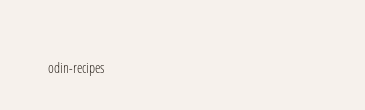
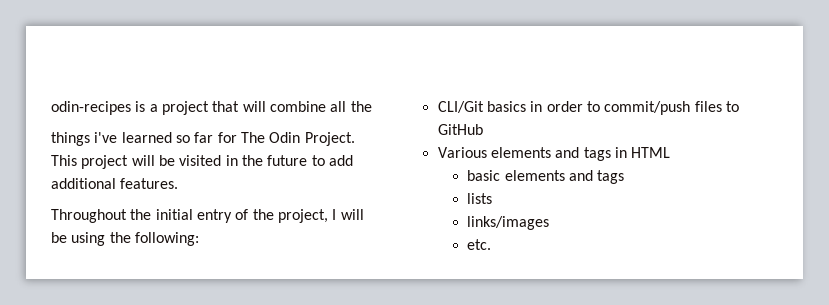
(104, 69) none -> [135,101,372,115] [51,132,355,146] [51,155,353,169] [51,178,179,189] [51,209,364,223] [51,232,199,246] [437,101,739,115] [437,124,483,135] [437,147,671,161] [467,170,625,184] [467,193,493,204] [467,216,550,230] [467,239,492,250] is a project that will combine all the // things i've learned so far for The Odin Project. This project will be visited in the future to add additional features. // Throughout the initial entry of the project, I will be using the following: // CLI/Git basics in order to commit/push files to GitHub // Various elements and tags in HTML // basic elements and tags // lists // links/images // etc.

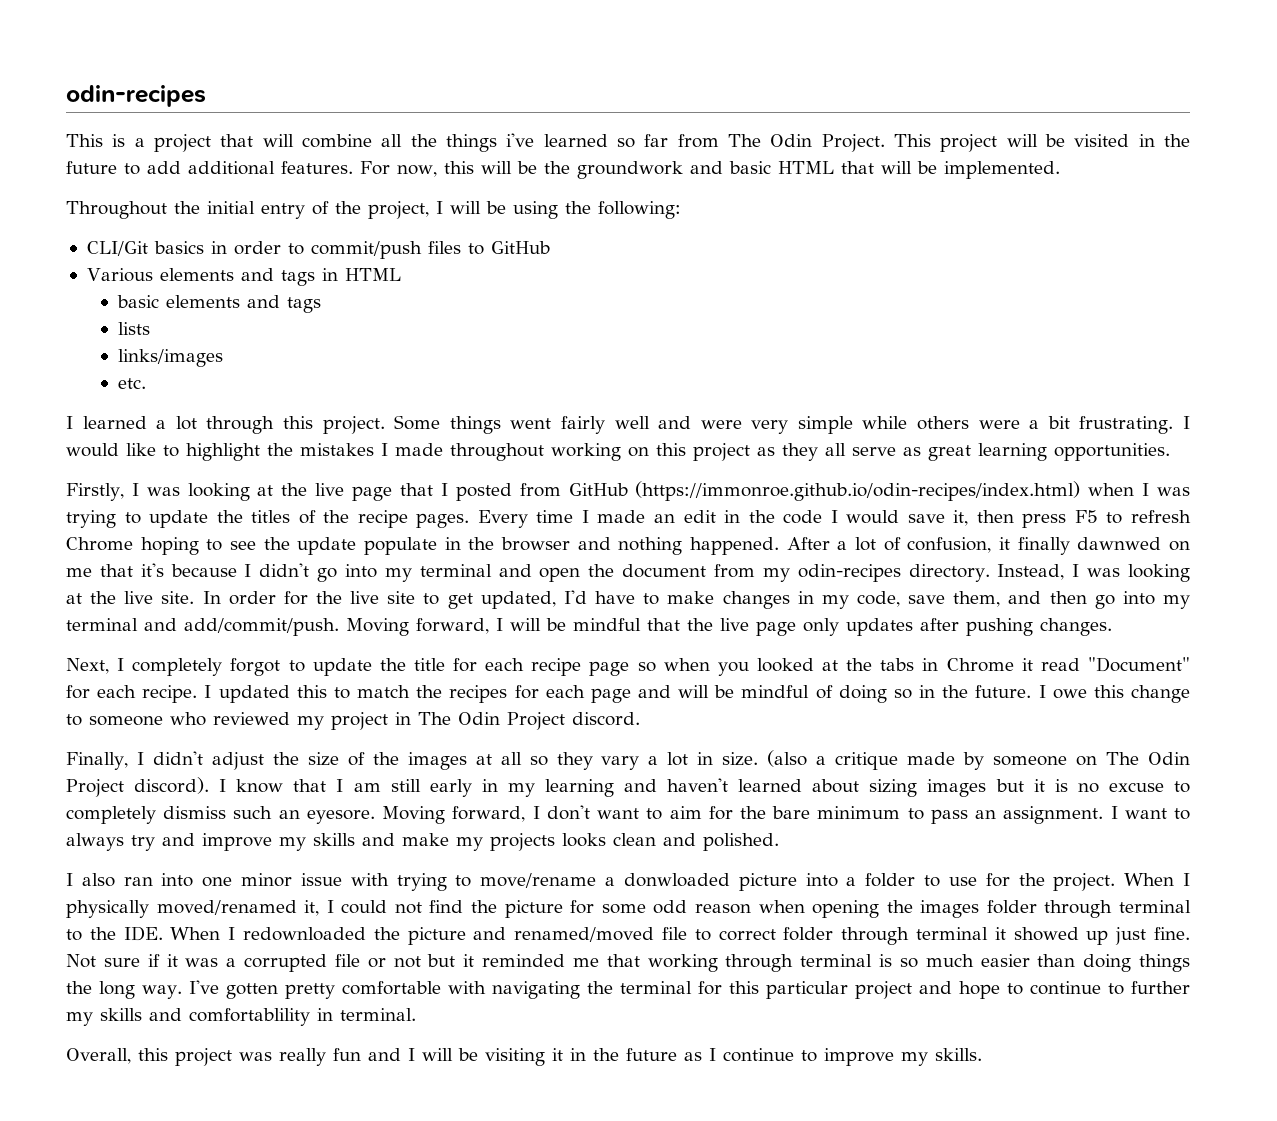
[51,101,131,115] odin-recipes -> [66,85,206,107] [66,134,103,147] odin-recipes // This
(372, 106) // -> (437, 140) none
[217,132,237,143] for -> [677,134,719,148] from
(179, 183) none -> [360,161,1060,179] For now, this will be the groundwork and basic HTML that will be implemented.
(492, 244) none -> [66,415,1190,434] [66,443,1170,461] [66,481,1190,501] [66,510,1191,528] [66,537,1190,555] [66,563,1191,582] [66,590,1190,609] [66,618,1112,636] [66,657,1191,676] [66,685,1191,703] [66,712,640,730] [66,750,1190,770] [66,777,1190,797] [66,805,1191,824] [66,833,779,851] [66,873,1191,891] [66,900,1191,918] [66,926,1190,945] [66,954,1191,972] [66,980,1190,999] [66,1008,416,1026] [66,1048,982,1066] // I learned a lot through this project. Some things went fairly well and were very simple while others were a bit frustrating. I would like to highlight the mistakes I made throughout working on this project as they all serve as great learning opportunities. // Firstly, I was looking at the live page that I posted from GitHub (https://immonroe.github.io/odin-recipes/index.html) when I was trying to update the titles of the recipe pages. Every time I made an edit in the code I would save it, then press F5 to refresh Chrome hoping to see the update populate in the browser and nothing happened. After a lot of confusion, it finally dawnwed on me that it's because I didn't go into my terminal and open the document from my odin-recipes directory. Instead, I was looking at the live site. In order for the live site to get updated, I'd have to make changes in my code, save them, and then go into my terminal and add/commit/push. Moving forward, I will be mindful that the live page only updates after pushing changes. // Next, I completely forgot to update the title for each recipe page so when you looked at the tabs in Chrome it read "Document" for each recipe. I updated this to match the recipes for each page and will be mindful of doing so in the future. I owe this change to someone who reviewed my project in The Odin Project discord. // Finally, I didn't adjust the size of the images at all so they vary a lot in size. (also a critique made by someone on The Odin Project discord). I know that I am still early in my learning and haven't learned about sizing images but it is no excuse to completely dismiss such an eyesore. Moving forward, I don't want to aim for the bare minimum to pass an assignment. I want to always try and improve my skills and make my projects looks clean and polished. // I also ran into one minor issue with trying to move/rename a donwloaded picture into a folder to use for the project. When I physically moved/renamed it, I could not find the picture for some odd reason when opening the images folder through terminal to the IDE. When I redownloaded the picture and renamed/moved file to correct folder through terminal it showed up just fine. Not sure if it was a corrupted file or not but it reminded me that working through terminal is so much easier than doing things the long way. I've gotten pretty comfortable with navigating the terminal for this particular project and hope to continue to further my skills and comfortablility in terminal. // Overall, this project was really fun and I will be visiting it in the future as I continue to improve my skills.

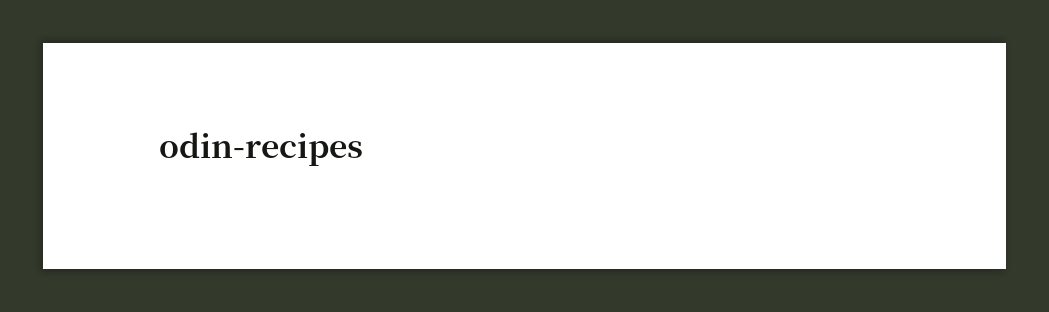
[66,85,206,107] [66,133,1190,152] [66,161,1060,179] [66,201,681,219] [86,241,550,259] [86,268,401,286] [116,295,321,313] [117,322,150,335] [117,349,223,367] [117,378,146,389] [66,415,1190,434] [66,443,1170,461] [66,481,1190,501] [66,510,1191,528] [66,537,1190,555] [66,563,1191,582] [66,590,1190,609] [66,618,1112,636] [66,657,1191,676] [66,685,1191,703] [66,712,640,730] [66,750,1190,770] [66,777,1190,797] [66,805,1191,824] [66,833,779,851] [66,873,1191,891] [66,900,1191,918] [66,926,1190,945] [66,954,1191,972] [66,980,1190,999] [66,1008,416,1026] [66,1048,982,1066] odin-recipes // This is a project that will combine all the things i've learned so far from The Odin Project. This project will be visited in the future to add additional features. For now, this will be the groundwork and basic HTML that will be implemented. // Throughout the initial entry of the project, I will be using the following: // CLI/Git basics in order to commit/push files to GitHub // Various elements and tags in HTML // basic elements and tags // lists // links/images // etc. // I learned a lot through this project. Some things went fairly well and were very simple while others were a bit frustrating. I would like to highlight the mistakes I made throughout working on this project as they all serve as great learning opportunities. // Firstly, I was looking at the live page that I posted from GitHub (https://immonroe.github.io/odin-recipes/index.html) when I was trying to update the titles of the recipe pages. Every time I made an edit in the code I would save it, then press F5 to refresh Chrome hoping to see the update populate in the browser and nothing happened. After a lot of confusion, it finally dawnwed on me that it's because I didn't go into my terminal and open the document from my odin-recipes directory. Instead, I was looking at the live site. In order for the live site to get updated, I'd have to make changes in my code, save them, and then go into my terminal and add/commit/push. Moving forward, I will be mindful that the live page only updates after pushing changes. // Next, I completely forgot to update the title for each recipe page so when you looked at the tabs in Chrome it read "Document" for each recipe. I updated this to match the recipes for each page and will be mindful of doing so in the future. I owe this change to someone who reviewed my project in The Odin Project discord. // Finally, I didn't adjust the size of the images at all so they vary a lot in size. (also a critique made by someone on The Odin Project discord). I know that I am still early in my learning and haven't learned about sizing images but it is no excuse to completely dismiss such an eyesore. Moving forward, I don't want to aim for the bare minimum to pass an assignment. I want to always try and improve my skills and make my projects looks clean and polished. // I also ran into one minor issue with trying to move/rename a donwloaded picture into a folder to use for the project. When I physically moved/renamed it, I could not find the picture for some odd reason when opening the images folder through terminal to the IDE. When I redownloaded the picture and renamed/moved file to correct folder through terminal it showed up just fine. Not sure if it was a corrupted file or not but it reminded me that working through terminal is so much easier than doing things the long way. I've gotten pretty comfortable with navigating the terminal for this particular project and hope to continue to further my skills and comfortablility in terminal. // Overall, this project was really fun and I will be visiting it in the future as I continue to improve my skills. -> [159,132,363,166] odin-recipes

